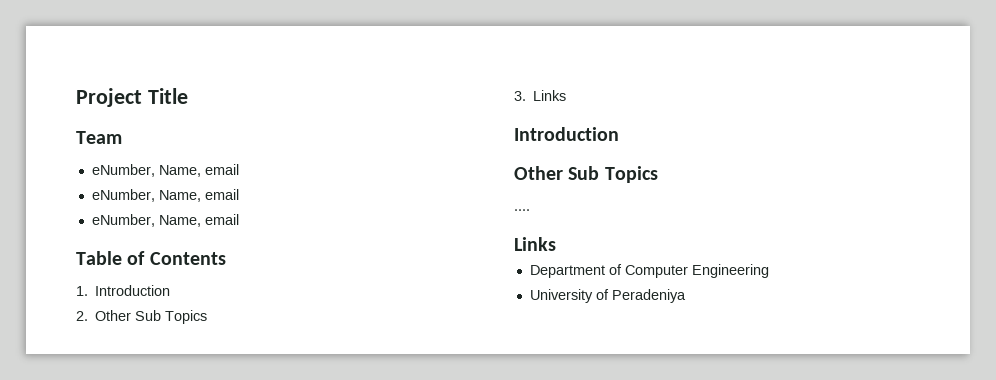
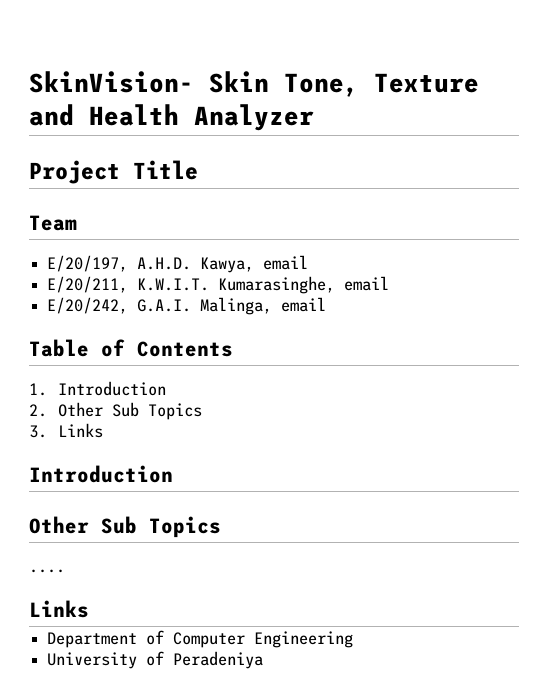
[76,88,188,107] [76,131,122,144] [91,164,239,177] [91,189,239,202] [91,214,201,227] Project Title // Team // eNumber, Name, email // eNumber, Name, email // eNumber, Name, -> [29,71,479,97] [29,104,314,131] [29,160,198,184] [29,215,77,231] [47,255,309,273] [47,276,390,294] [47,297,273,315] SkinVision- Skin Tone, Texture and Health Analyzer // Project Title // Team // E/20/197, A.H.D. Kawya, email // E/20/211, K.W.I.T. Kumarasinghe, email // E/20/242, G.A.I. Malinga,

